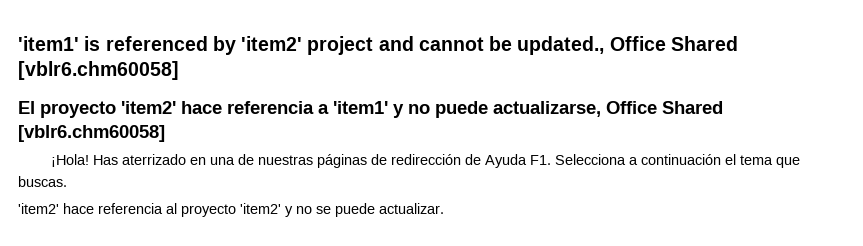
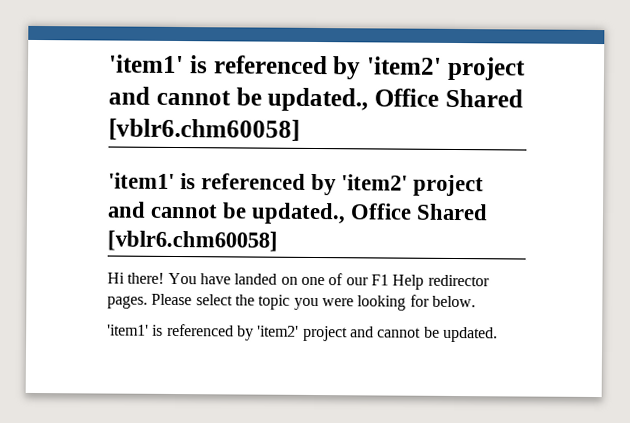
[18,101,723,118] [18,125,165,142] [50,154,800,168] [18,176,67,187] [18,203,444,217] El proyecto 'item2' hace referencia a 'item1' y no puede actualizarse, Office Shared [vblr6.chm60058] // ¡Hola! Has aterrizado en una de nuestras páginas de redirección de Ayuda F1. Selecciona a continuación el tema que buscas. // 'item2' hace referencia al proyecto 'item2' y no se puede actualizar. -> [108,172,485,197] [107,201,489,225] [107,230,278,252] [107,272,490,290] [107,293,476,311] [107,323,498,343] 'item1' is referenced by 'item2' project and cannot be updated., Office Shared [vblr6.chm60058] // Hi there! You have landed on one of our F1 Help redirector pages. Please select the topic you were looking for below. // 'item1' is referenced by 'item2' project and cannot be updated.

